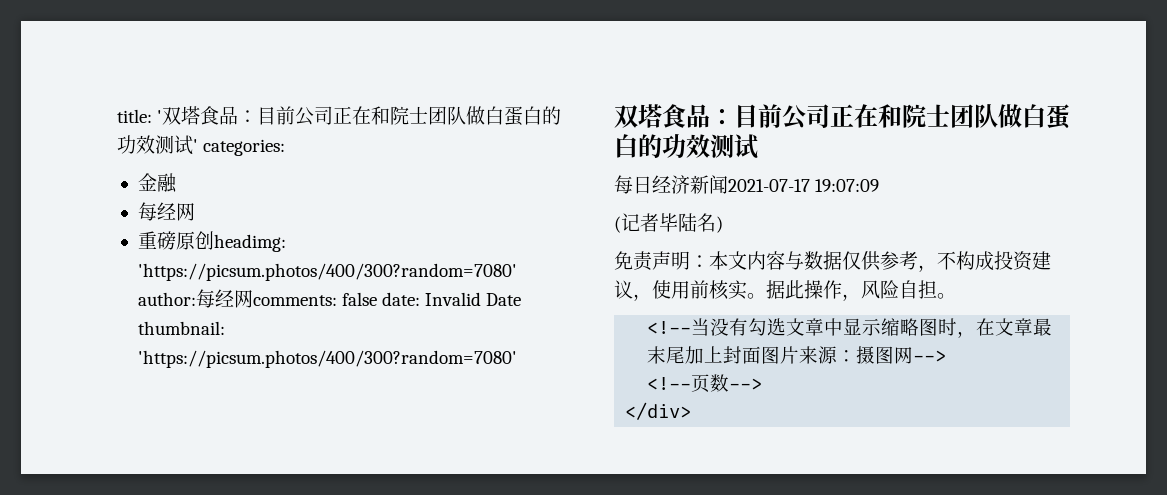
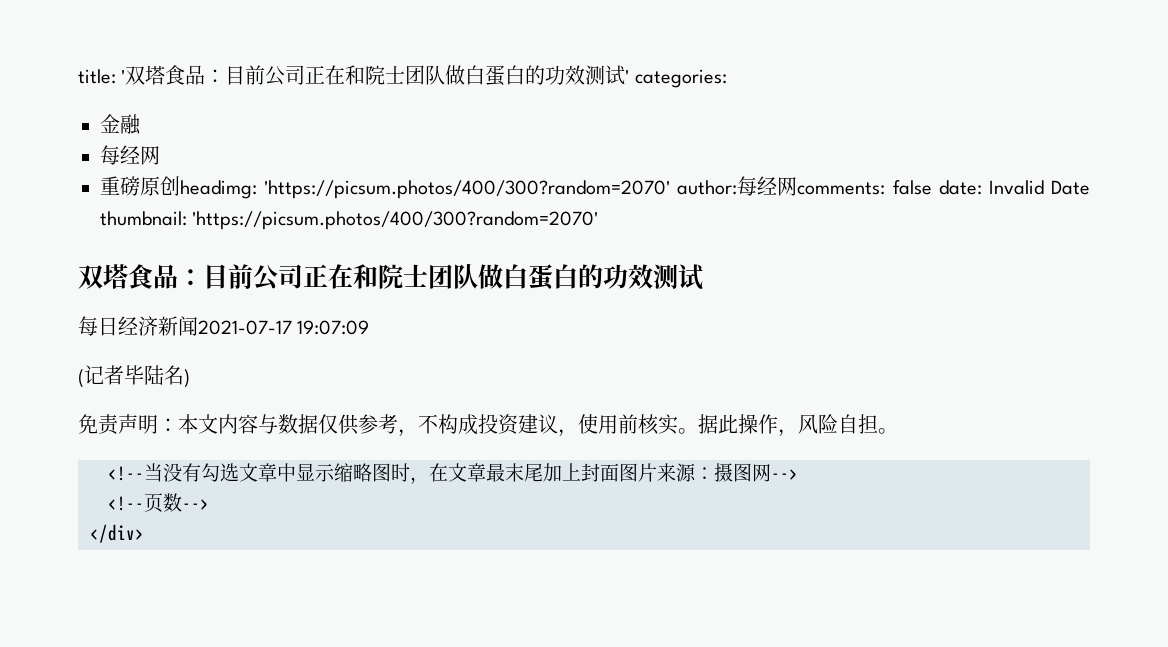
[137,263,517,281] 'https://picsum.photos/400/300?random=7080' -> [264,180,671,199] 'https://picsum.photos/400/300?random=2070'
[137,350,517,368] 'https://picsum.photos/400/300?random=7080' -> [192,211,599,230] 'https://picsum.photos/400/300?random=2070'

